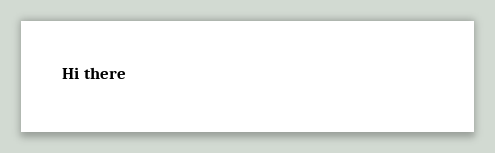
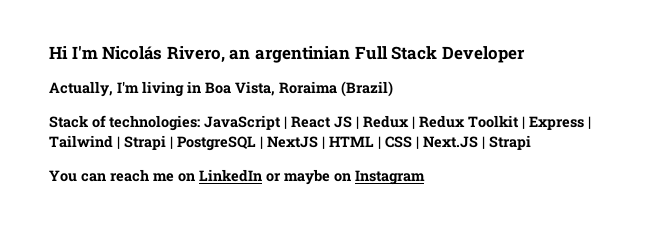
[83,67,126,79] there -> [71,46,525,63] [49,81,393,97] [49,115,591,131] [49,135,531,151] [49,169,425,185] I'm Nicolás Rivero, an argentinian Full Stack Developer // Actually, I'm living in Boa Vista, Roraima (Brazil) // Stack of technologies: JavaScript | React JS | Redux | Redux Toolkit | Express | Tailwind | Strapi | PostgreSQL | NextJS | HTML | CSS | Next.JS | Strapi // You can reach me on LinkedIn or maybe on Instagram

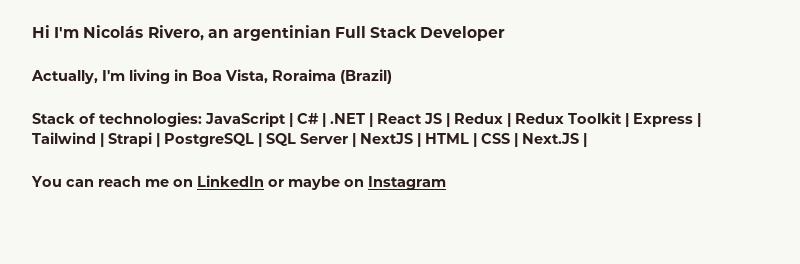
(287, 122) none -> [297,113,373,127] C# | .NET |
(263, 142) none -> [266,133,356,147] SQL Server |
[489,135,531,150] Strapi -> (587, 140) none

